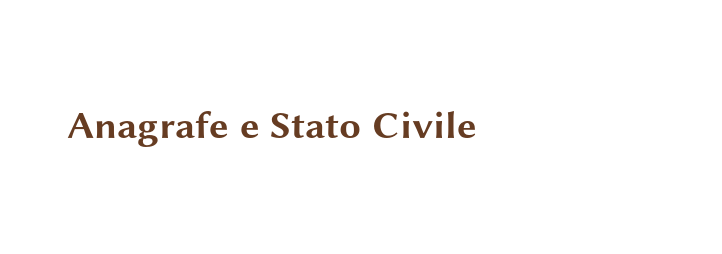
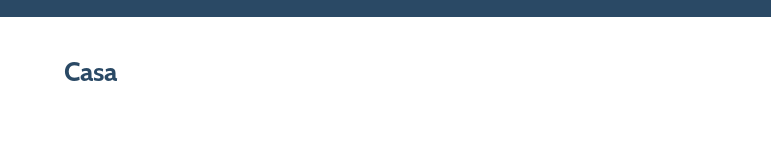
[67,111,477,147] Anagrafe e Stato Civile -> [64,62,118,81] Casa

